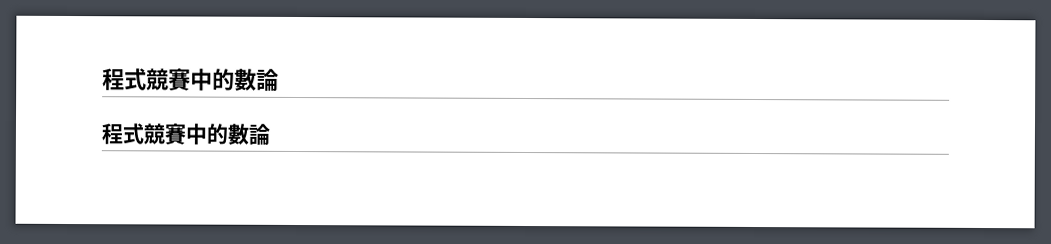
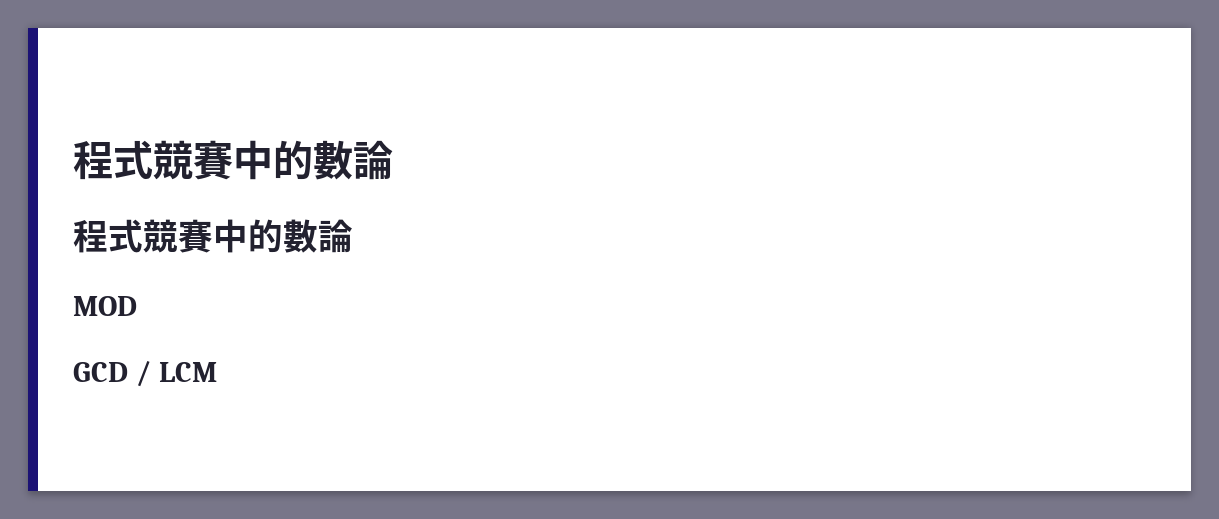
(270, 134) none -> [73,296,137,316] [73,361,217,387] // MOD // GCD / LCM

